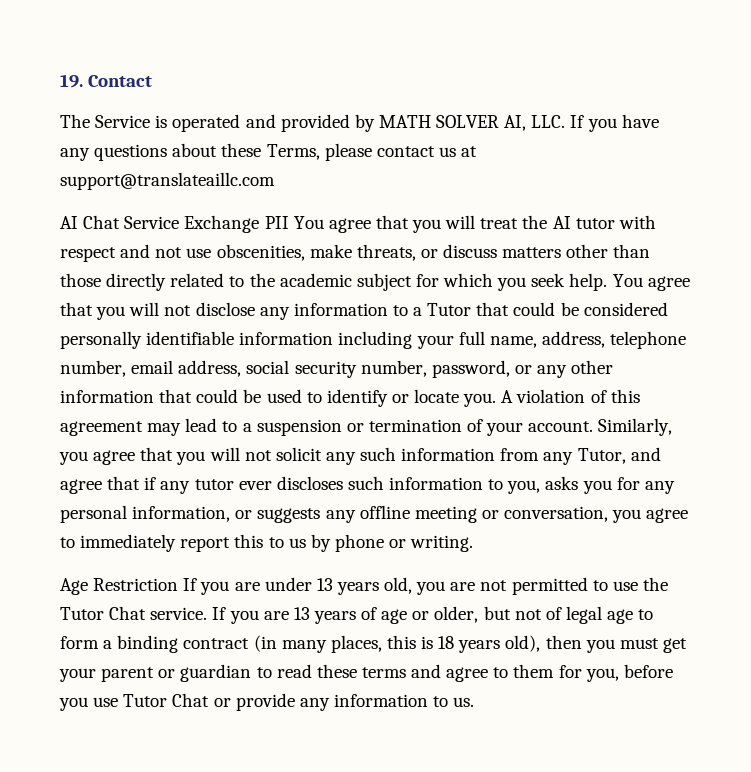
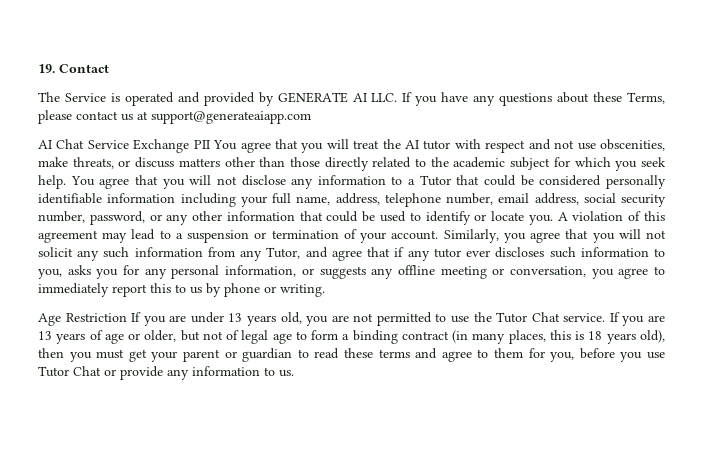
[378,115,527,131] MATH SOLVER AI, -> [277,92,367,103] GENERATE AI
[60,172,275,190] support@translateaillc.com -> [151,111,311,124] support@generateaiapp.com

